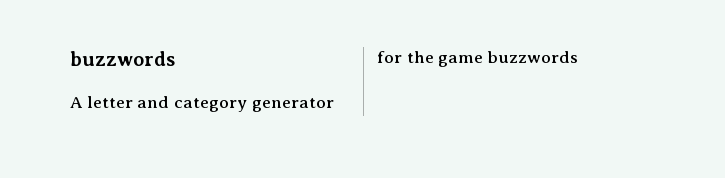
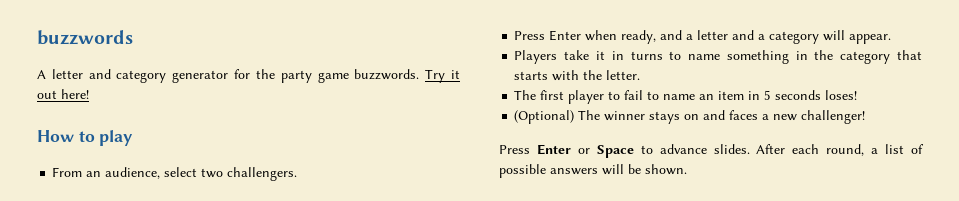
[438,51,579,67] game buzzwords -> [280,69,460,83] [37,89,89,99] [37,130,134,146] [52,167,298,181] [514,30,892,44] [514,50,923,64] [514,70,641,81] [514,90,858,104] [514,110,866,124] [499,144,924,158] [499,164,687,178] party game buzzwords. Try it out here! // How to play // From an audience, select two challengers. // Press Enter when ready, and a letter and a category will appear. // Players take it in turns to name something in the category that starts with the letter. // The first player to fail to name an item in 5 seconds loses! // (Optional) The winner stays on and faces a new challenger! // Press Enter or Space to advance slides. After each round, a list of possible answers will be shown.

